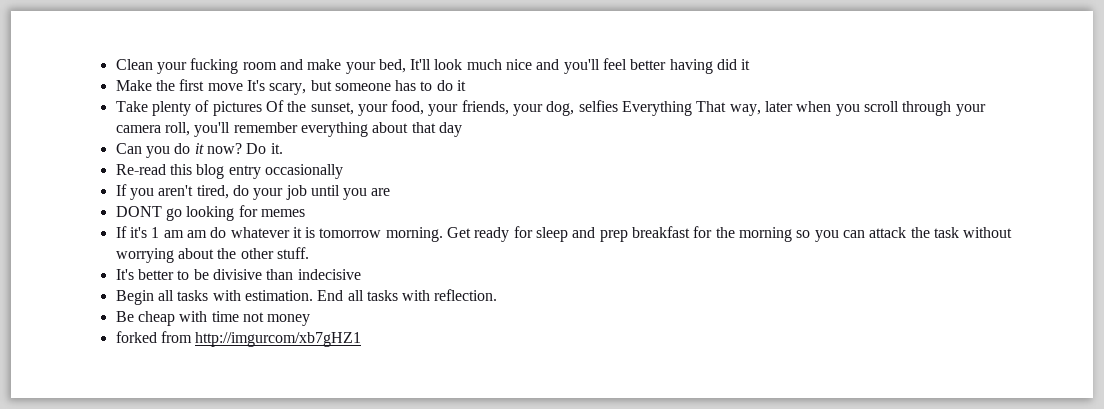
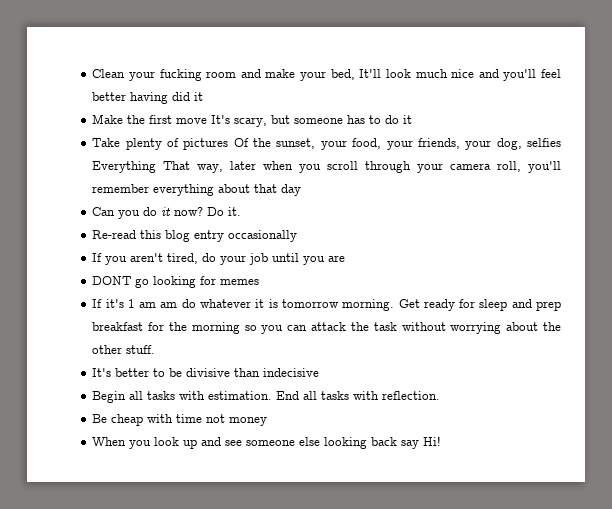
[115,331,362,347] forked from http://imgurcom/xb7gHZ1 -> [92,436,442,449] When you look up and see someone else looking back say Hi!

